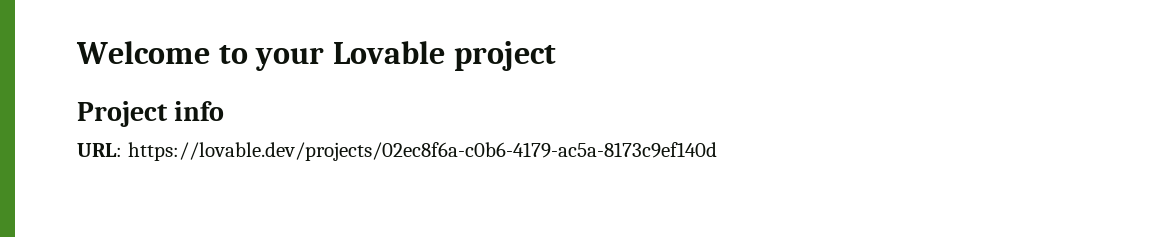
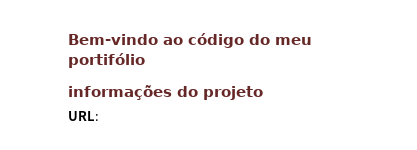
[76,41,556,71] [77,101,225,127] Welcome to your Lovable project // Project info -> [68,33,312,48] [68,53,145,68] [68,85,263,100] Bem-vindo ao código do meu portifólio // informações do projeto
[127,142,717,161] https://lovable.dev/projects/02ec8f6a-c0b6-4179-ac5a-8173c9ef140d -> (99, 116) none

